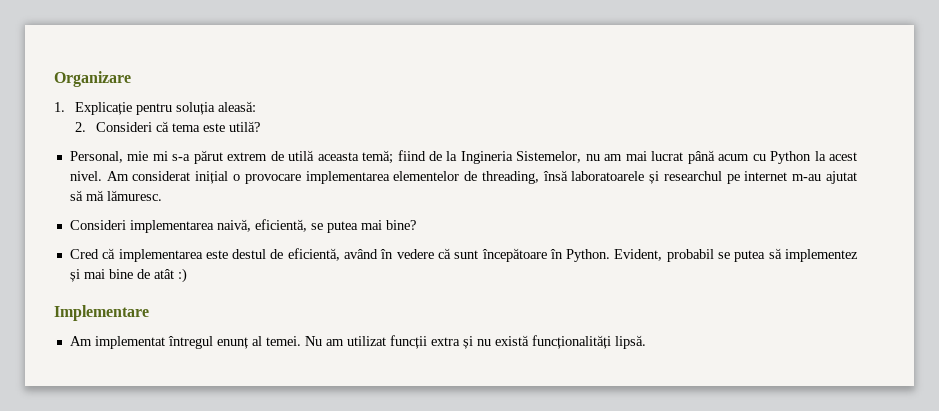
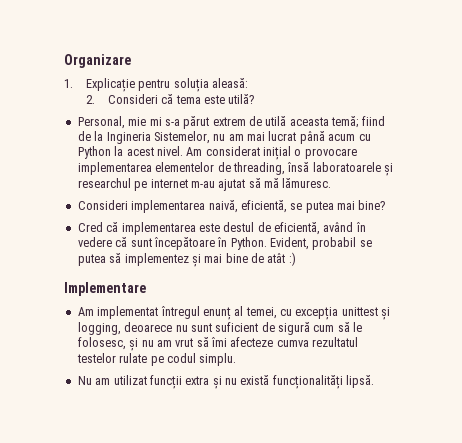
[265,336,301,346] temei. -> [245,307,391,320] [77,322,363,335] [77,337,359,351] [76,353,237,366] temei, cu excepția unittest și logging, deoarece nu sunt suficient de sigură cum să le folosesc, și nu am vrut să îmi afecteze cumva rezultatul testelor rulate pe codul simplu. //

